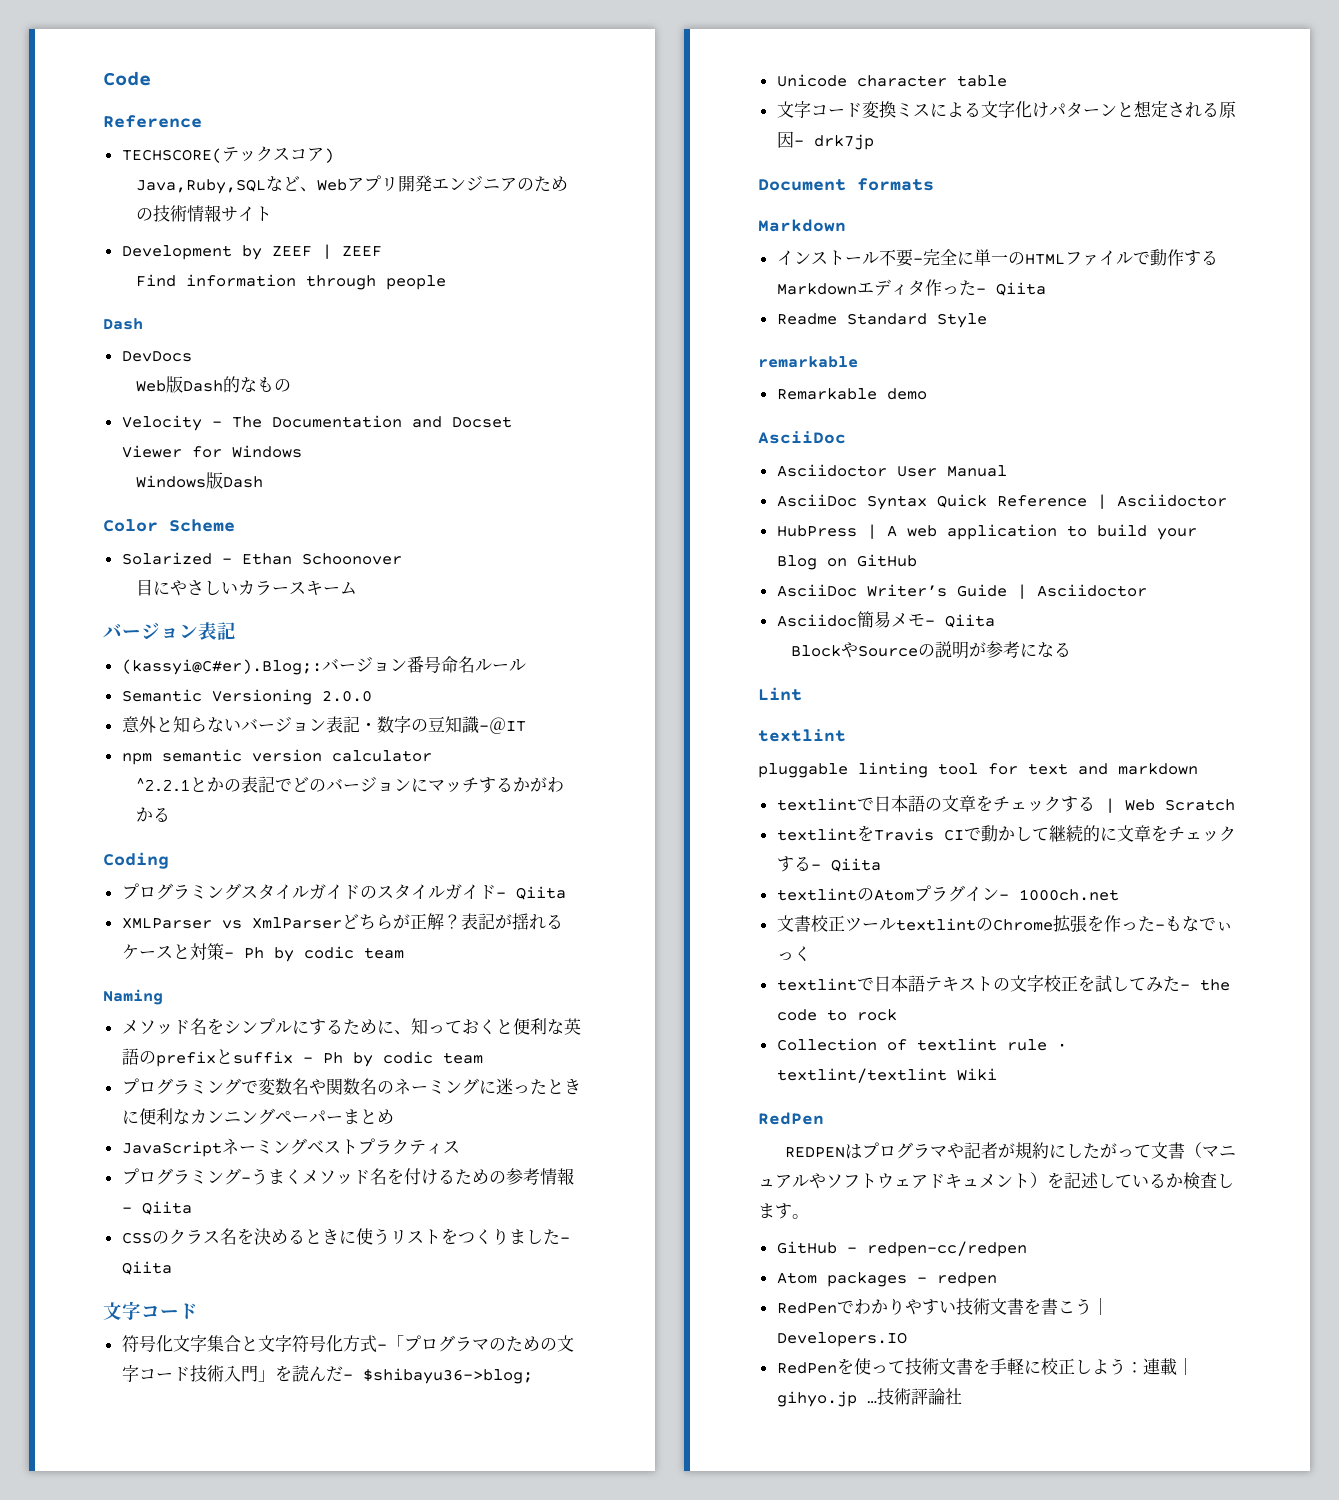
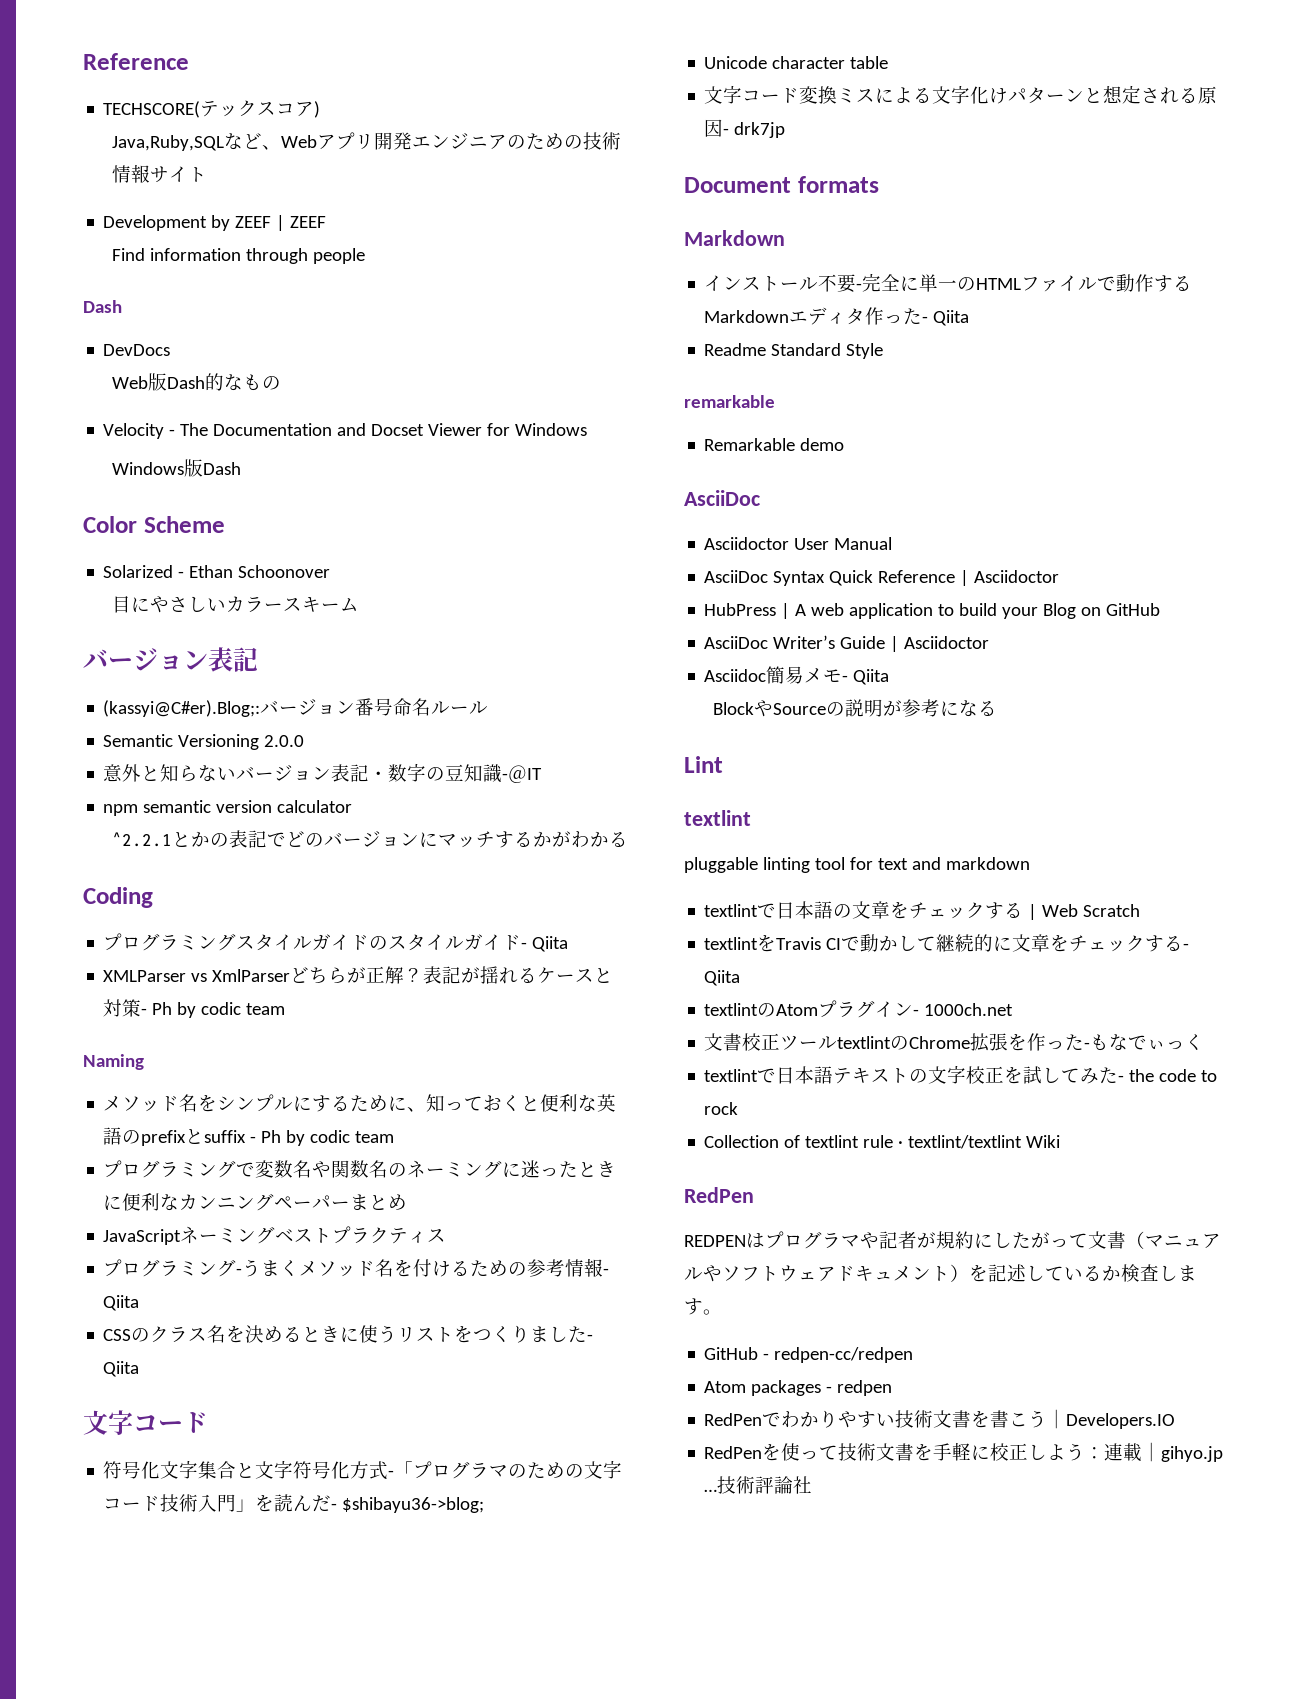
[103,71,151,86] Code // -> (83, 61) none

